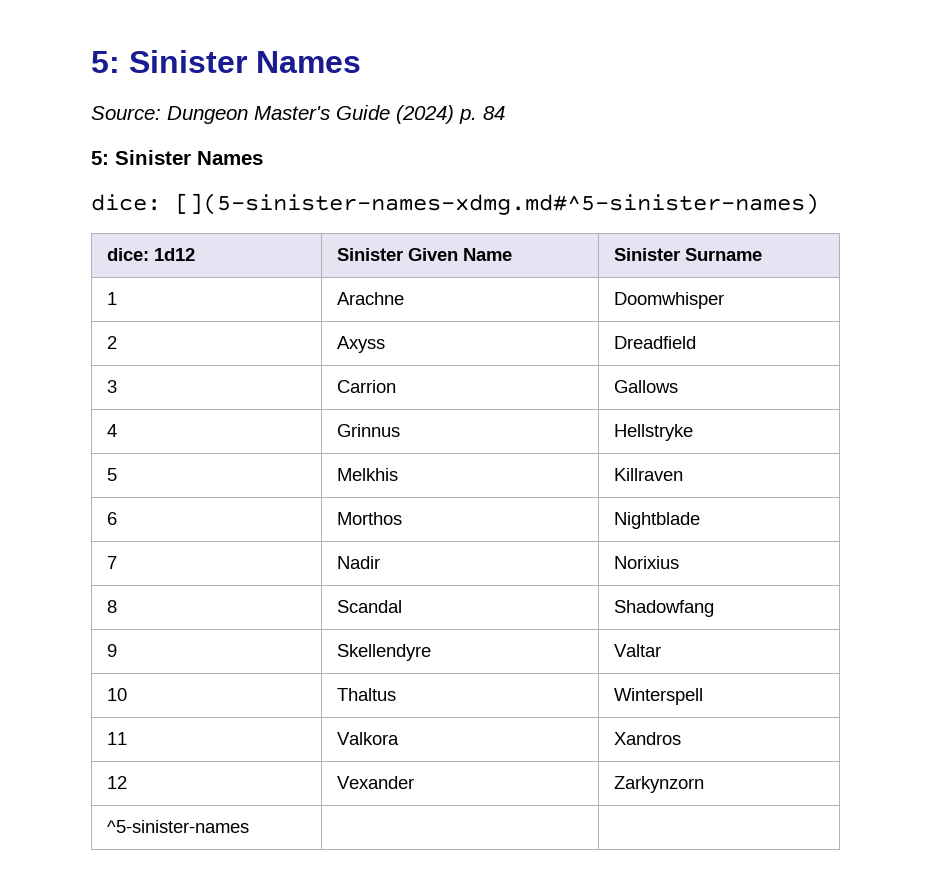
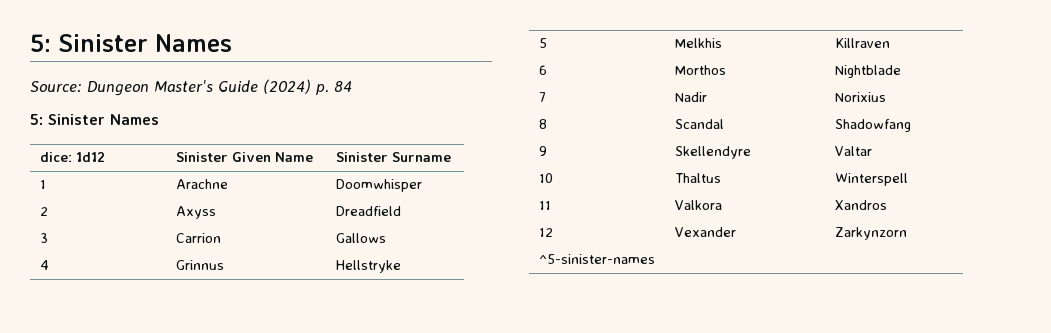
[91,193,819,215] // dice: [](5-sinister-names-xdmg.md#^5-sinister-names) -> (159, 119) none

